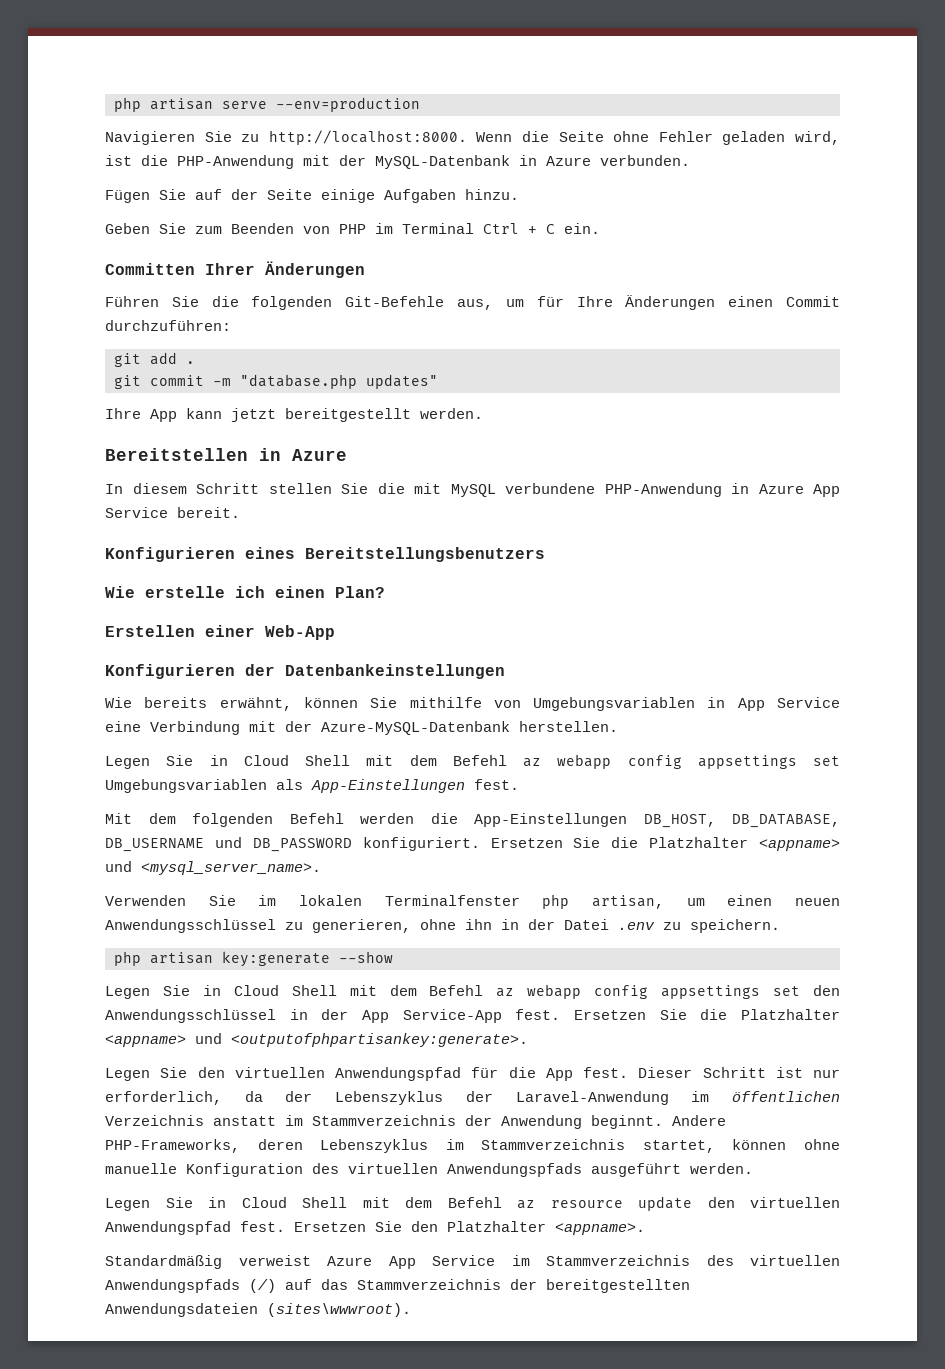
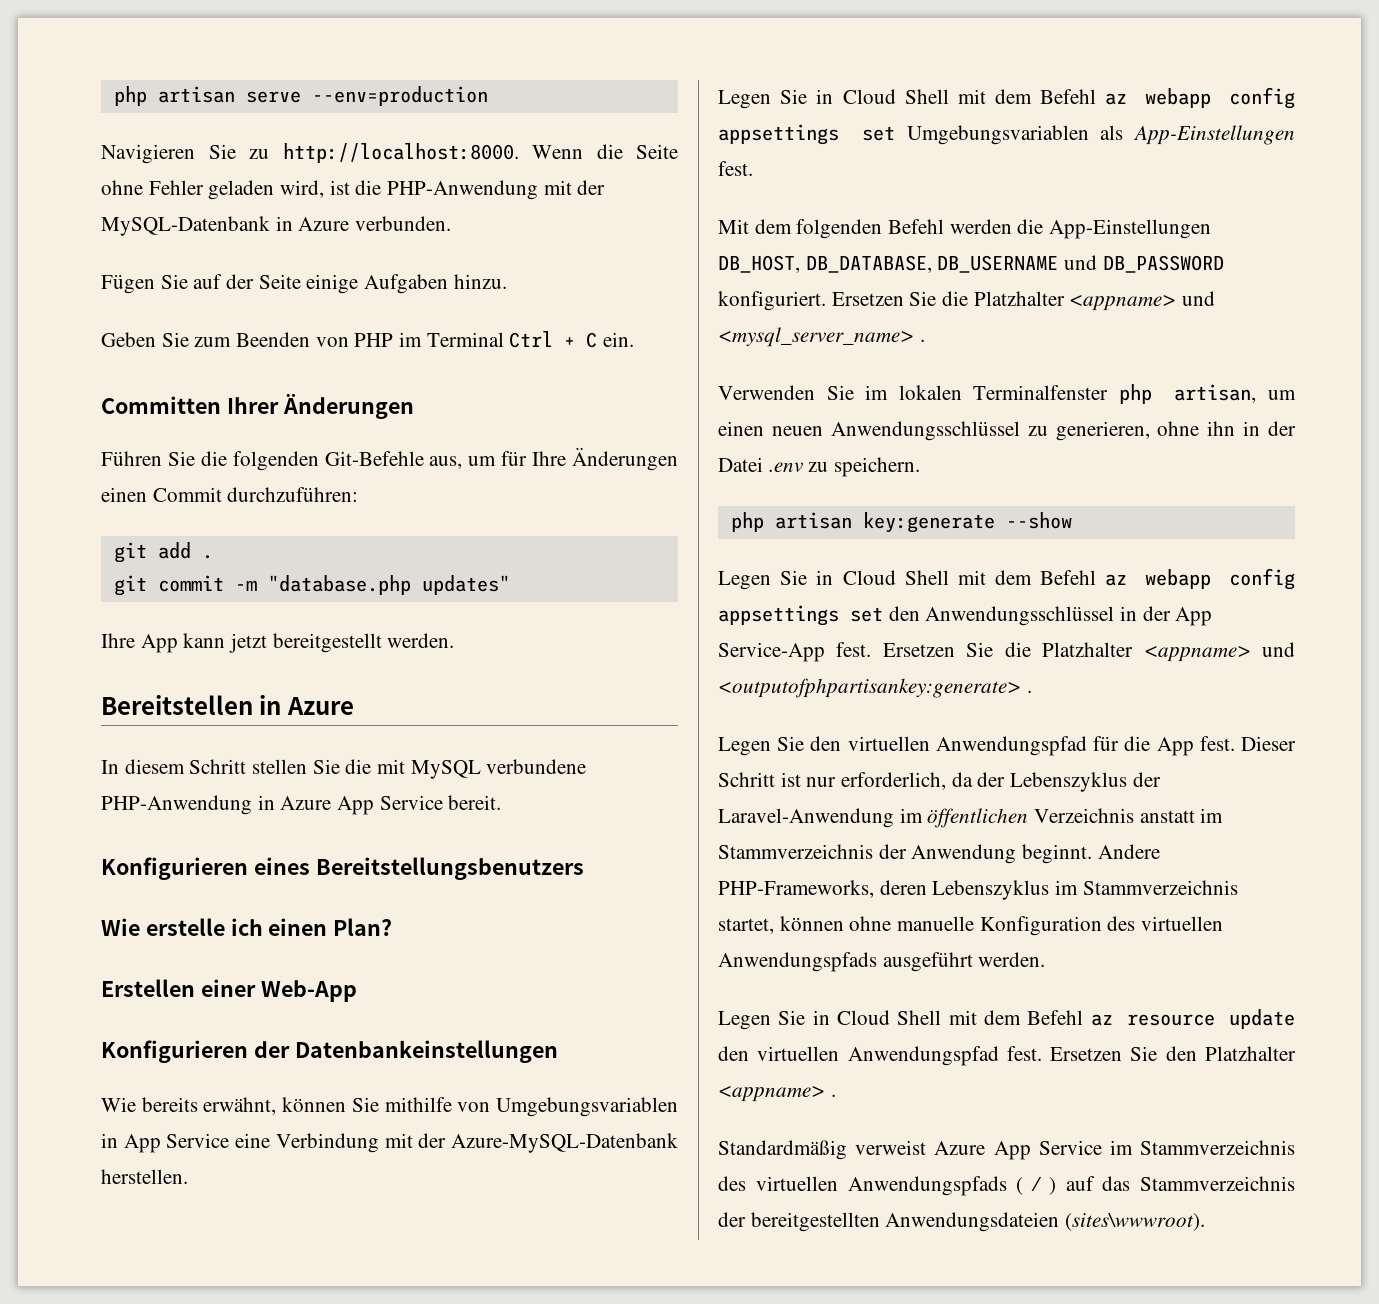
[141,861,321,875] <mysql_server_name>. -> [718,327,925,347] <mysql_server_name> .
[231,1033,528,1047] <outputofphpartisankey:generate>. -> [718,678,1032,698] <outputofphpartisankey:generate> .
[555,1223,645,1235] <appname>. -> [718,1085,836,1102] <appname> .
[249,1279,276,1293] (/) -> [1016,1177,1056,1195] ( / )

